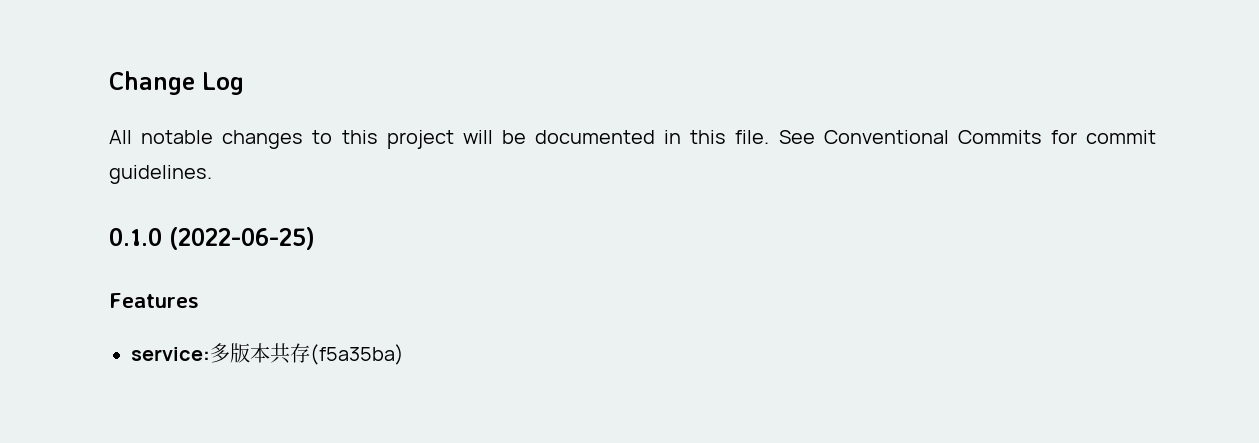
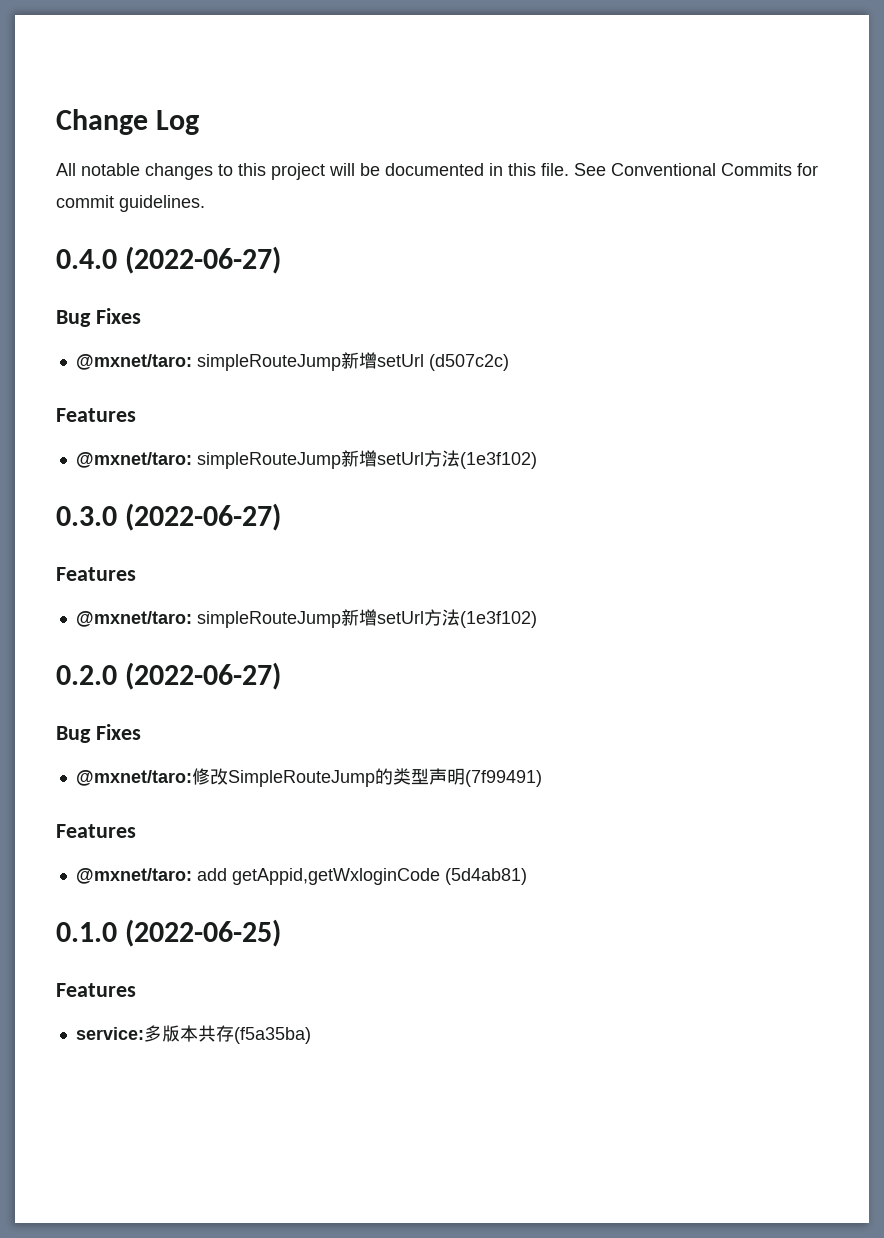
(212, 174) none -> [56,246,282,274] [56,308,141,327] [75,352,509,371] [56,408,136,422] [75,450,537,469] [56,503,282,531] [56,567,136,581] [75,609,537,628] [56,662,282,690] [56,724,141,743] [75,768,542,787] [56,824,136,838] [75,868,527,885] // 0.4.0 (2022-06-27) // Bug Fixes // @mxnet/taro: simpleRouteJump新增setUrl (d507c2c) // Features // @mxnet/taro: simpleRouteJump新增setUrl方法(1e3f102) // 0.3.0 (2022-06-27) // Features // @mxnet/taro: simpleRouteJump新增setUrl方法(1e3f102) // 0.2.0 (2022-06-27) // Bug Fixes // @mxnet/taro:修改SimpleRouteJump的类型声明(7f99491) // Features // @mxnet/taro: add getAppid,getWxloginCode (5d4ab81)

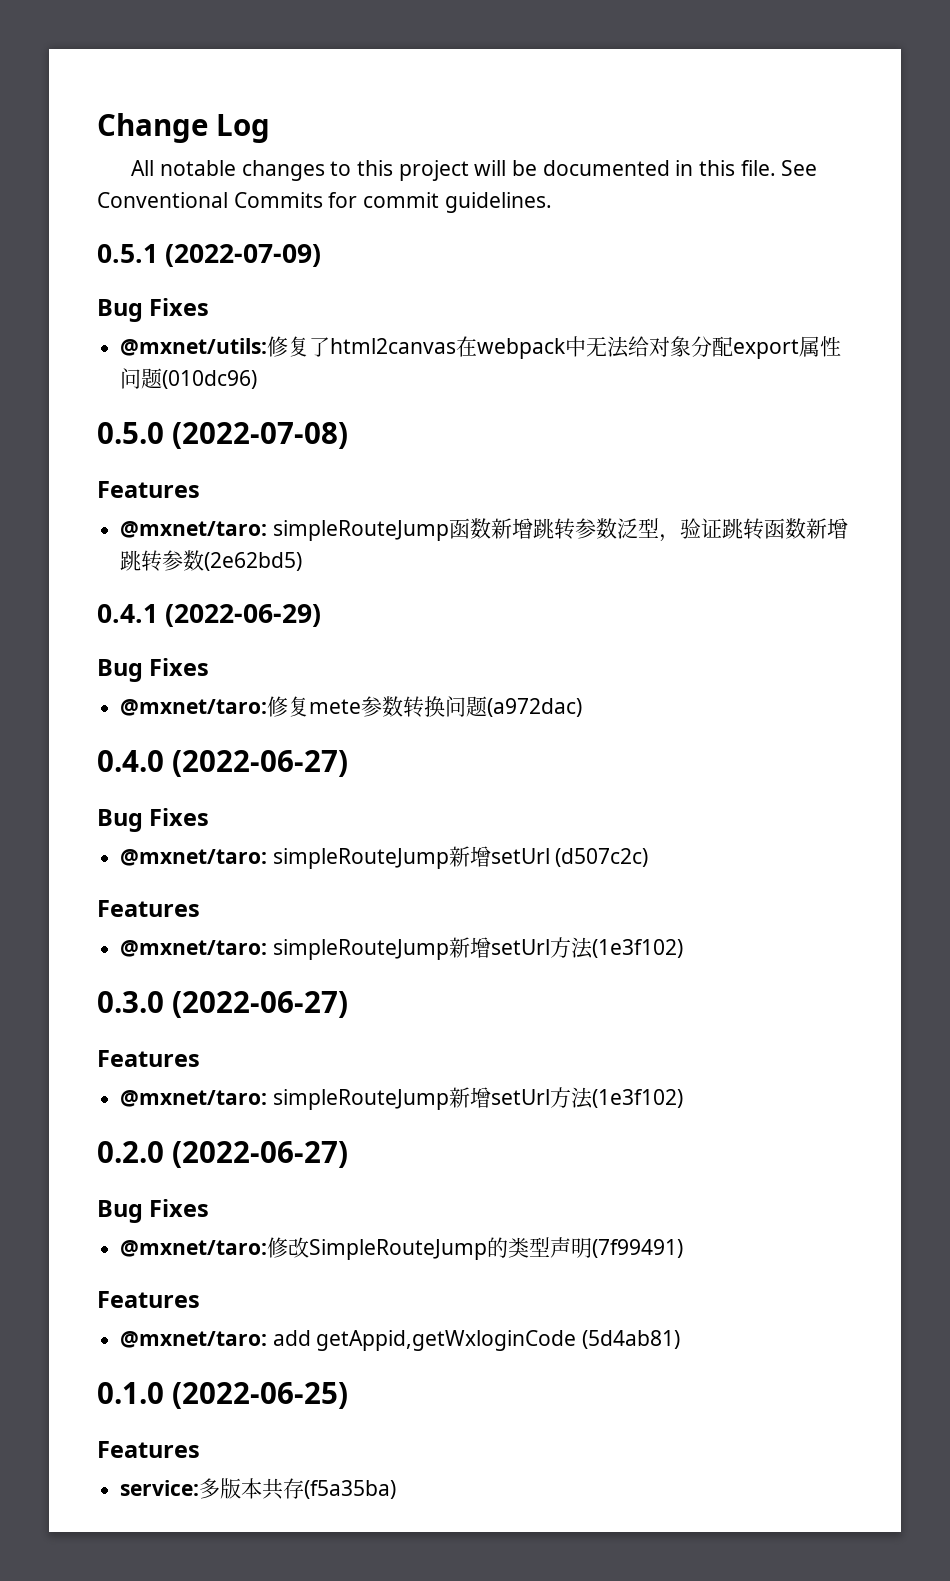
(205, 203) none -> [97,244,322,267] [97,298,210,322] [120,336,842,359] [120,368,258,389] [97,422,348,449] [97,481,200,498] [120,518,848,542] [120,550,303,572] [97,604,322,627] [97,658,210,682] [120,696,583,718] // 0.5.1 (2022-07-09) // Bug Fixes // @mxnet/utils:修复了html2canvas在webpack中无法给对象分配export属性问题(010dc96) // 0.5.0 (2022-07-08) // Features // @mxnet/taro: simpleRouteJump函数新增跳转参数泛型，验证跳转函数新增跳转参数(2e62bd5) // 0.4.1 (2022-06-29) // Bug Fixes // @mxnet/taro:修复mete参数转换问题(a972dac)

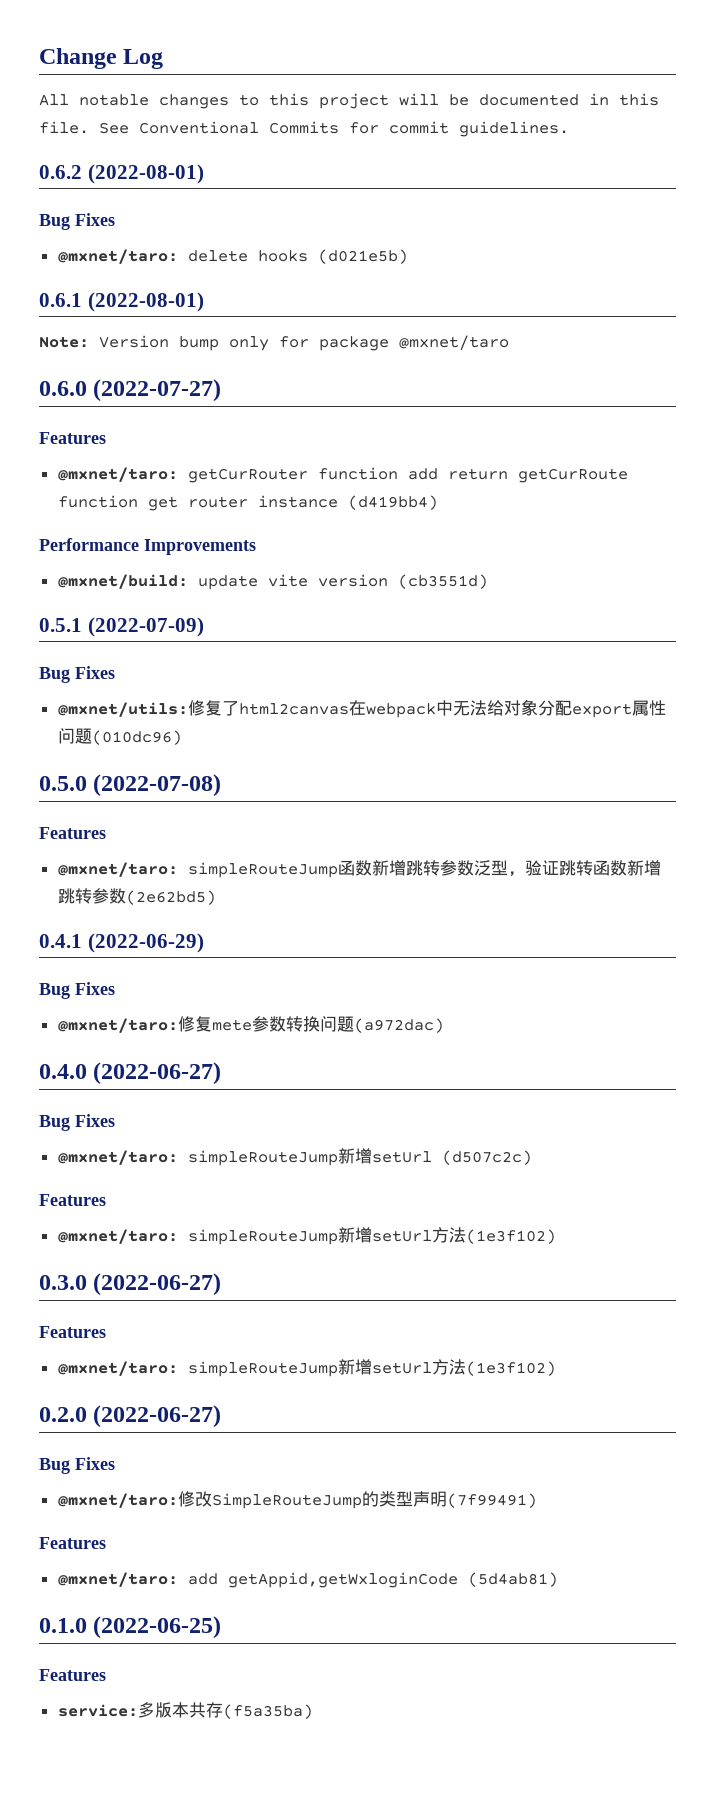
(552, 202) none -> [39,164,204,184] [39,213,115,230] [57,249,408,264] [39,292,204,312] [39,335,509,351] [39,379,222,402] [39,432,106,444] [57,467,628,483] [57,495,438,511] [39,538,256,555] [57,574,488,590] // 0.6.2 (2022-08-01) // Bug Fixes // @mxnet/taro: delete hooks (d021e5b) // 0.6.1 (2022-08-01) // Note: Version bump only for package @mxnet/taro // 0.6.0 (2022-07-27) // Features // @mxnet/taro: getCurRouter function add return getCurRoute function get router instance (d419bb4) // Performance Improvements // @mxnet/build: update vite version (cb3551d)

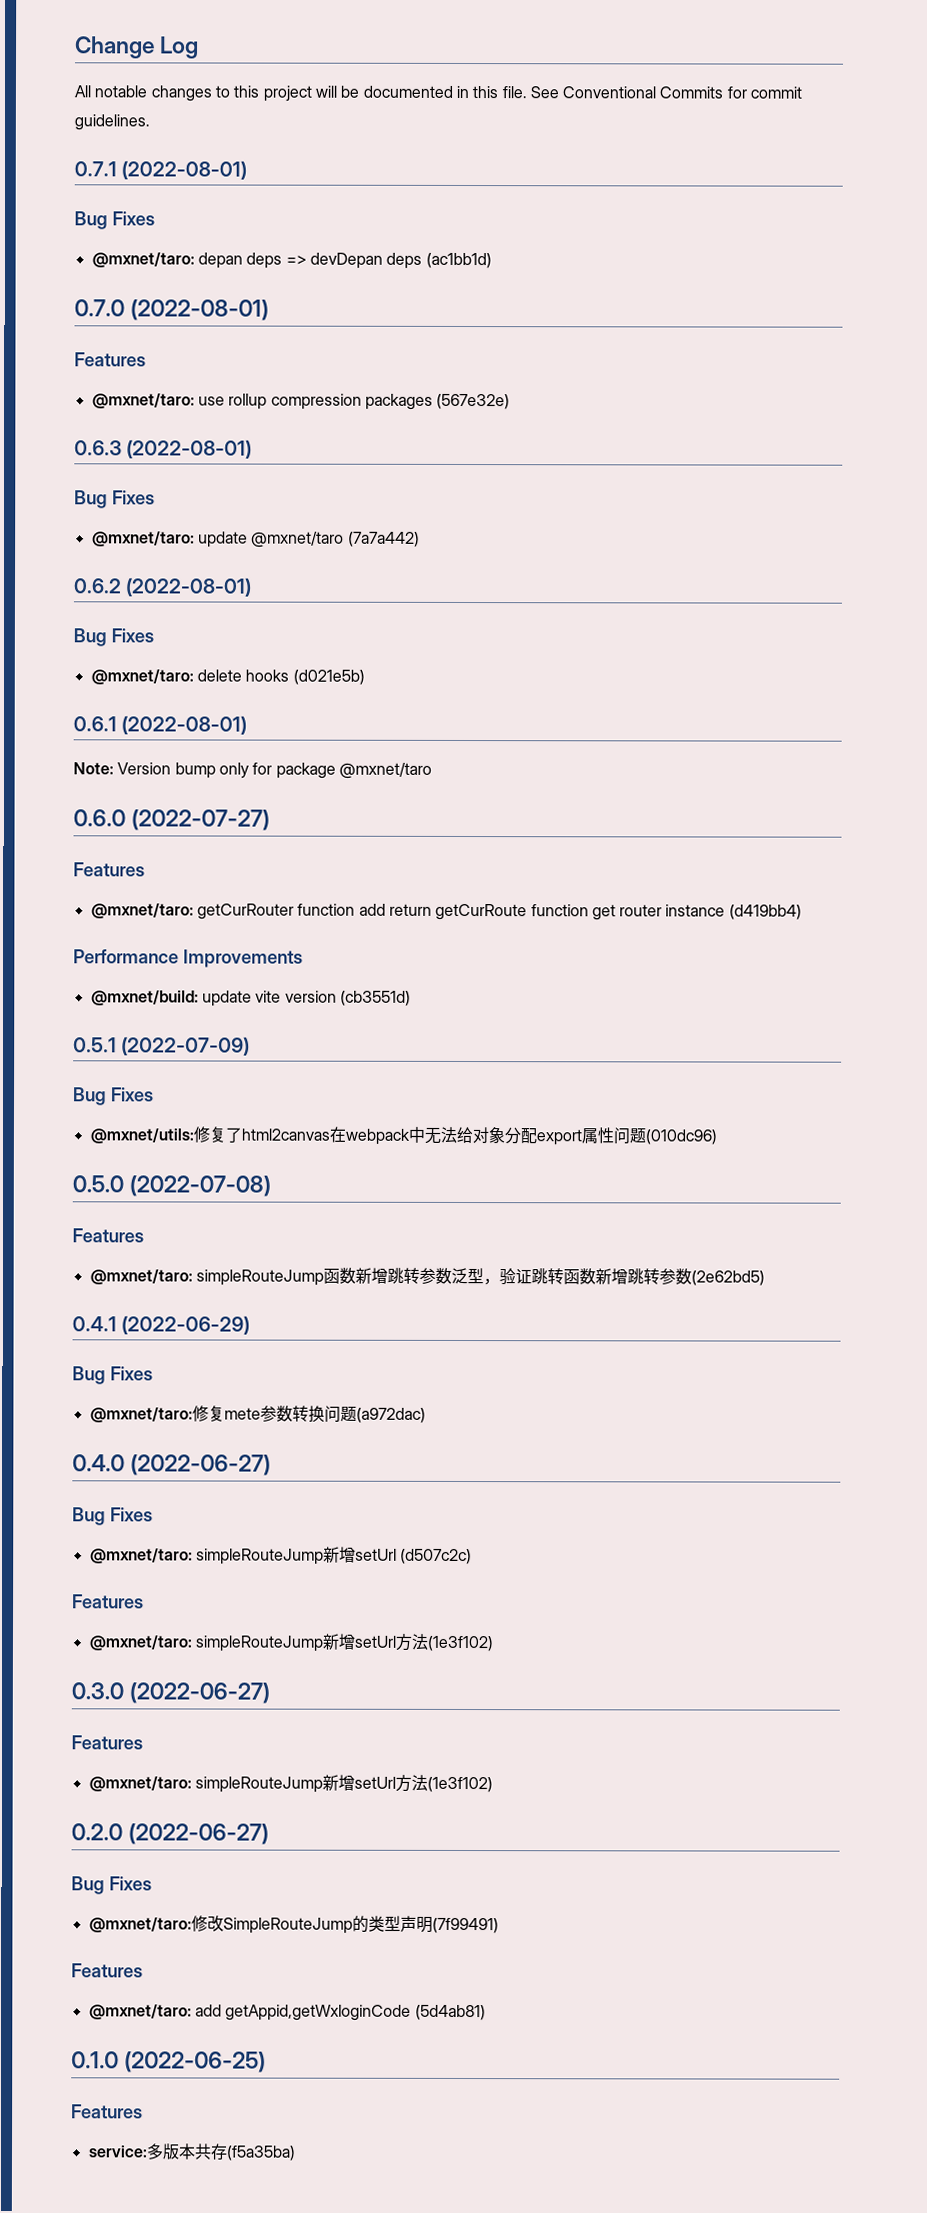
(569, 129) none -> [74,160,248,180] [74,211,155,230] [91,252,492,269] [74,299,270,321] [74,352,146,367] [91,393,511,410] [74,439,253,459] [74,490,155,509] [91,531,420,548] // 0.7.1 (2022-08-01) // Bug Fixes // @mxnet/taro: depan deps => devDepan deps (ac1bb1d) // 0.7.0 (2022-08-01) // Features // @mxnet/taro: use rollup compression packages (567e32e) // 0.6.3 (2022-08-01) // Bug Fixes // @mxnet/taro: update @mxnet/taro (7a7a442)

